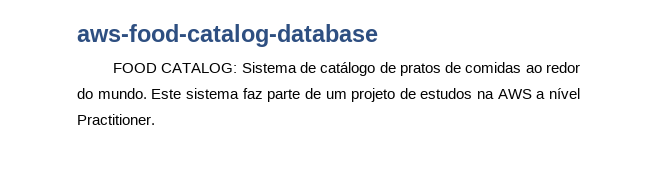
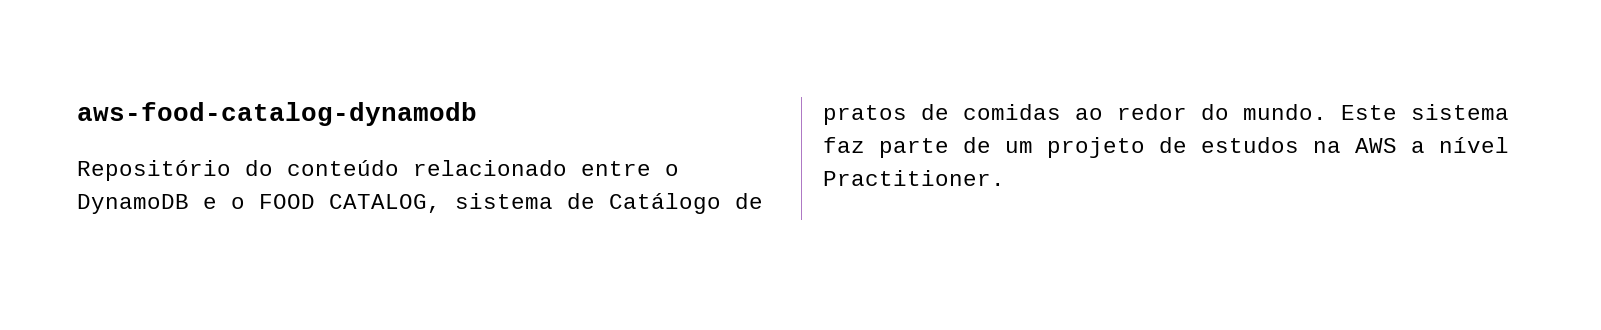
[77,24,378,47] [113,62,376,76] aws-food-catalog-database // FOOD CATALOG: Sistema de catálogo -> [77,102,477,126] [77,160,679,181] [77,193,721,214] aws-food-catalog-dynamodb // Repositório do conteúdo relacionado entre o DynamoDB e o FOOD CATALOG, sistema de Catálogo

